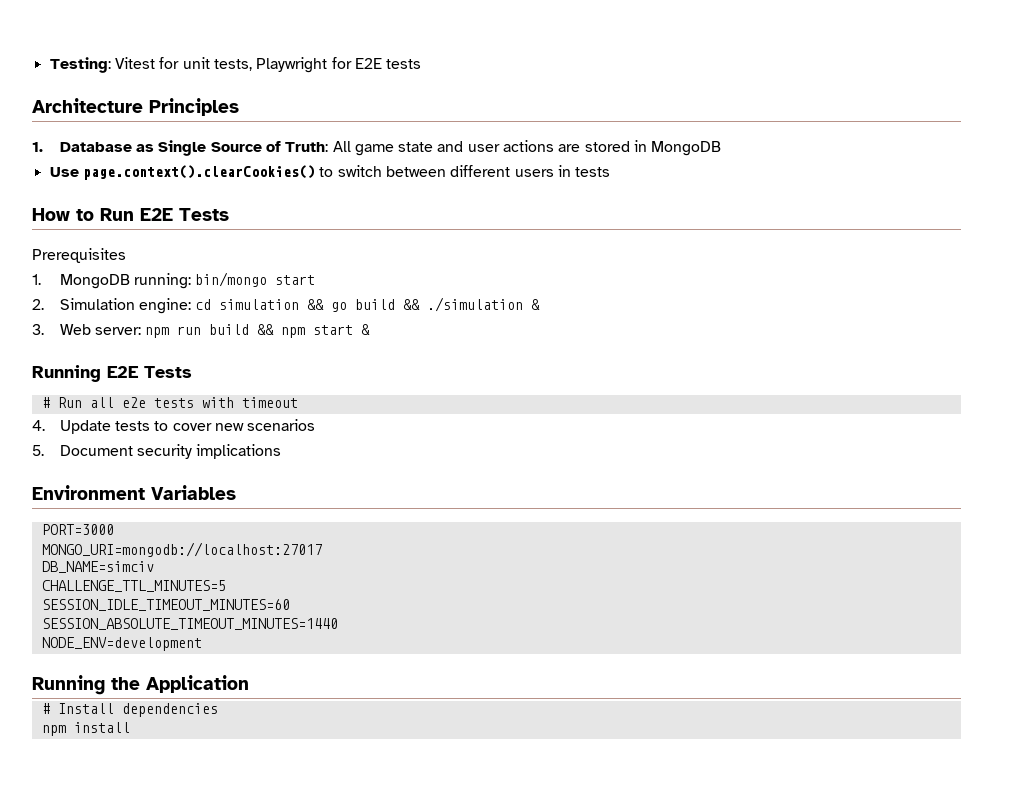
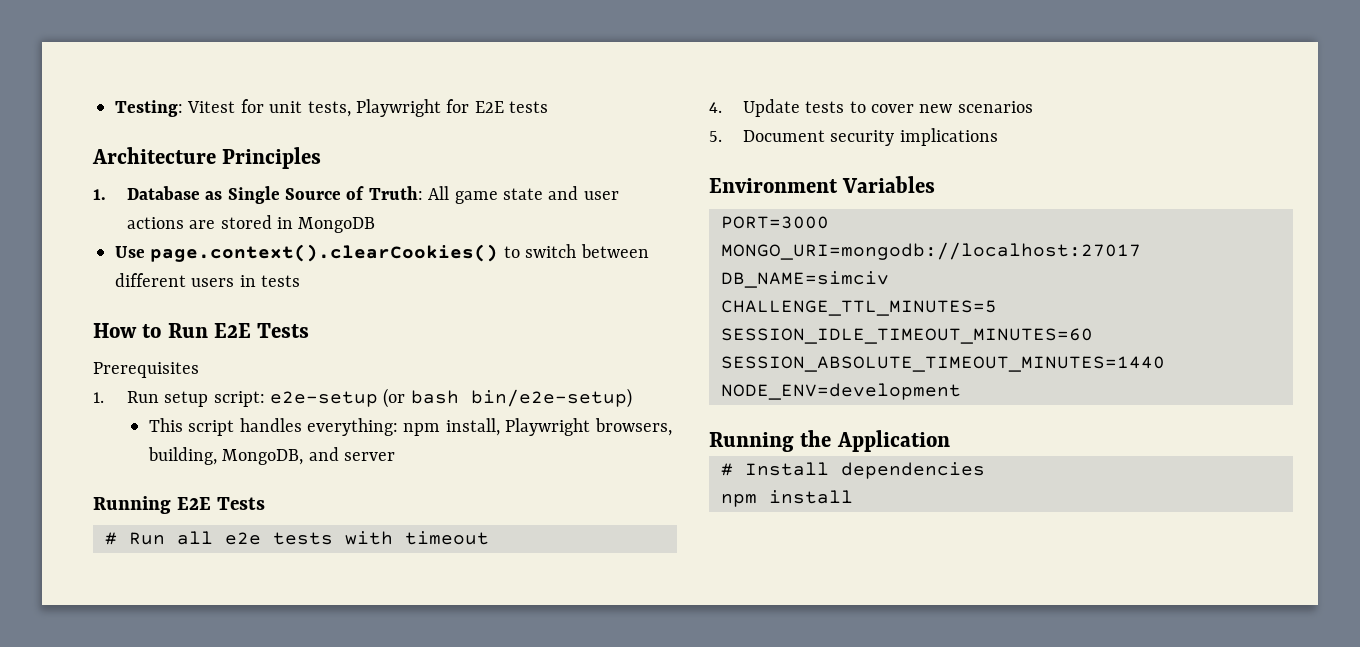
[59,272,316,289] [32,297,541,314] [32,324,371,338] MongoDB running: bin/mongo start // 2. Simulation engine: cd simulation && go build && ./simulation & // 3. Web server: npm run build && npm start & -> [126,388,632,408] [148,418,672,436] [147,447,396,465] Run setup script: e2e-setup (or bash bin/e2e-setup) // This script handles everything: npm install, Playwright browsers, building, MongoDB, and server

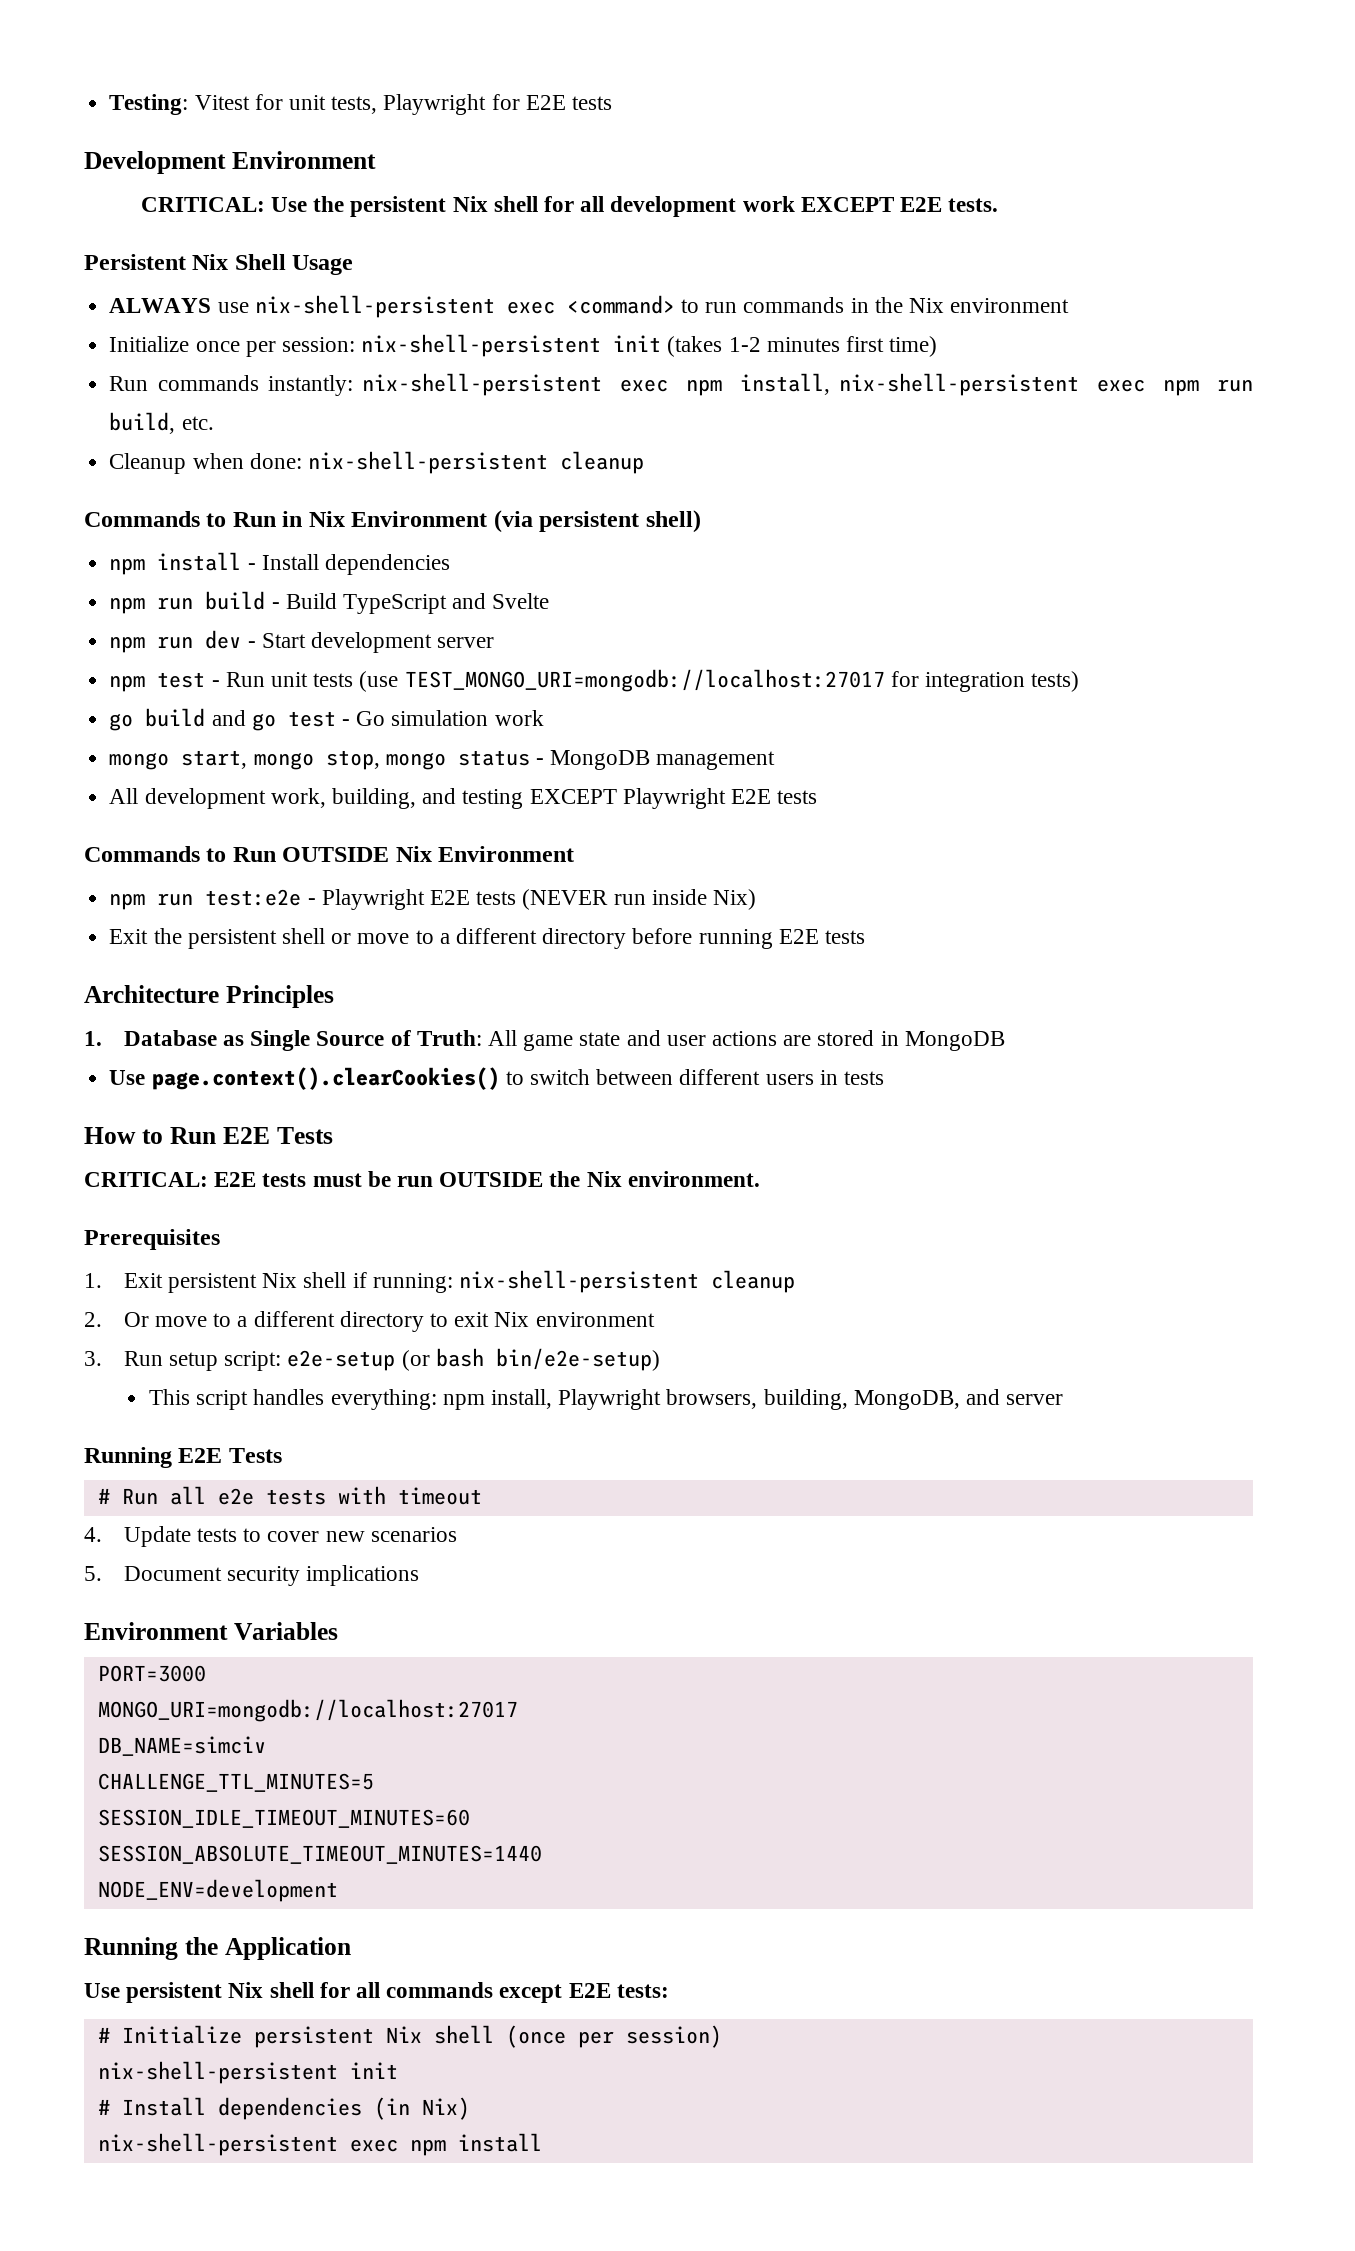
(549, 107) none -> [84,151,376,174] [140,196,999,217] [84,254,354,275] [109,295,1070,318] [109,334,938,357] [109,373,1253,396] [109,412,214,434] [109,451,644,474] [84,510,701,533] [109,552,450,575] [109,591,550,614] [109,630,495,653] [109,669,1080,692] [109,708,544,731] [109,750,776,770] [109,788,818,809] [84,846,575,862] [109,889,756,910] [109,928,866,949] // Development Environment // CRITICAL: Use the persistent Nix shell for all development work EXCEPT E2E tests. // Persistent Nix Shell Usage // ALWAYS use nix-shell-persistent exec <command> to run commands in the Nix environment // Initialize once per session: nix-shell-persistent init (takes 1-2 minutes first time) // Run commands instantly: nix-shell-persistent exec npm install, nix-shell-persistent exec npm run build, etc. // Cleanup when done: nix-shell-persistent cleanup // Commands to Run in Nix Environment (via persistent shell) // npm install - Install dependencies // npm run build - Build TypeScript and Svelte // npm run dev - Start development server // npm test - Run unit tests (use TEST_MONGO_URI=mongodb://localhost:27017 for integration tests) // go build and go test - Go simulation work // mongo start, mongo stop, mongo status - MongoDB management // All development work, building, and testing EXCEPT Playwright E2E tests // Commands to Run OUTSIDE Nix Environment // npm run test:e2e - Playwright E2E tests (NEVER run inside Nix) // Exit the persistent shell or move to a different directory before running E2E tests
[93,362,199,378] [93,392,104,403] Prerequisites // 1. -> [84,1171,760,1187] [84,1229,220,1250] [84,1270,795,1293] [84,1311,655,1332] [84,1351,102,1366] CRITICAL: E2E tests must be run OUTSIDE the Nix environment. // Prerequisites // 1. Exit persistent Nix shell if running: nix-shell-persistent cleanup // 2. Or move to a different directory to exit Nix environment // 3.
(950, 441) none -> [84,1982,669,2003] [97,2025,722,2048] [97,2061,398,2084] // Use persistent Nix shell for all commands except E2E tests: // # Initialize persistent Nix shell (once per session) // nix-shell-persistent init
(985, 470) // -> [373,2097,470,2120] [97,2133,398,2156] (in Nix) // nix-shell-persistent exec

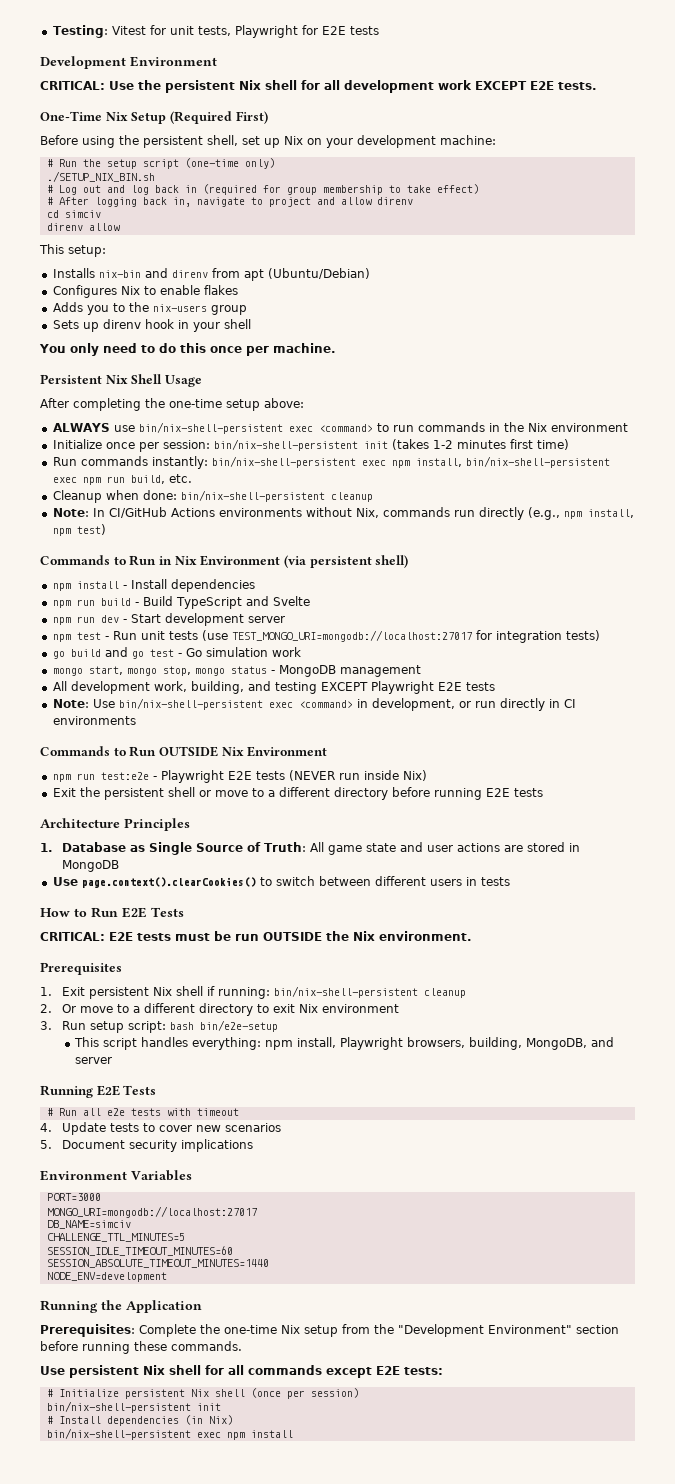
[84,254,354,275] Persistent Nix Shell Usage -> [40,111,268,124] [40,135,496,148] [46,158,275,169] [46,171,155,182] [46,184,479,195] [46,197,413,207] [46,210,101,218] [46,223,120,231] [39,244,106,257] [52,268,370,281] [52,285,238,298] [52,302,247,315] [52,319,251,332] [39,343,336,356] [40,374,202,387] [40,398,304,411] One-Time Nix Setup (Required First) // Before using the persistent shell, set up Nix on your development machine: // # Run the setup script (one-time only) // ./SETUP_NIX_BIN.sh // # Log out and log back in (required for group membership to take effect) // # After logging back in, navigate to project and allow direnv // cd simciv // direnv allow // This setup: // Installs nix-bin and direnv from apt (Ubuntu/Debian) // Configures Nix to enable flakes // Adds you to the nix-users group // Sets up direnv hook in your shell // You only need to do this once per machine. // Persistent Nix Shell Usage // After completing the one-time setup above:
[254,295,495,318] nix-shell-persistent -> [138,422,283,434] bin/nix-shell-persistent
[361,334,602,357] nix-shell-persistent -> [213,439,358,451] bin/nix-shell-persistent
[362,373,603,396] nix-shell-persistent -> [211,456,356,468] bin/nix-shell-persistent
[839,373,1080,396] nix-shell-persistent -> [465,456,610,468] bin/nix-shell-persistent
[307,451,644,474] nix-shell-persistent cleanup -> [180,490,373,502] [52,507,634,520] [52,524,106,536] bin/nix-shell-persistent cleanup // Note: In CI/GitHub Actions environments without Nix, commands run directly (e.g., npm install, npm test)
(818, 797) none -> [52,698,576,711] [52,716,136,725] // Note: Use bin/nix-shell-persistent exec <command> in development, or run directly in CI environments
[458,1270,699,1293] nix-shell-persistent -> [274,986,419,998] bin/nix-shell-persistent
[287,1348,660,1371] e2e-setup (or bash bin/e2e-setup) -> [170,1020,279,1032] bash bin/e2e-setup
(351, 1948) none -> [40,1324,619,1337] [40,1341,242,1354] // Prerequisites: Complete the one-time Nix setup from the "Development Environment" section before running these commands.
[97,2061,338,2084] nix-shell-persistent -> [46,1401,191,1413] bin/nix-shell-persistent
[97,2133,338,2156] nix-shell-persistent -> [46,1428,191,1440] bin/nix-shell-persistent

